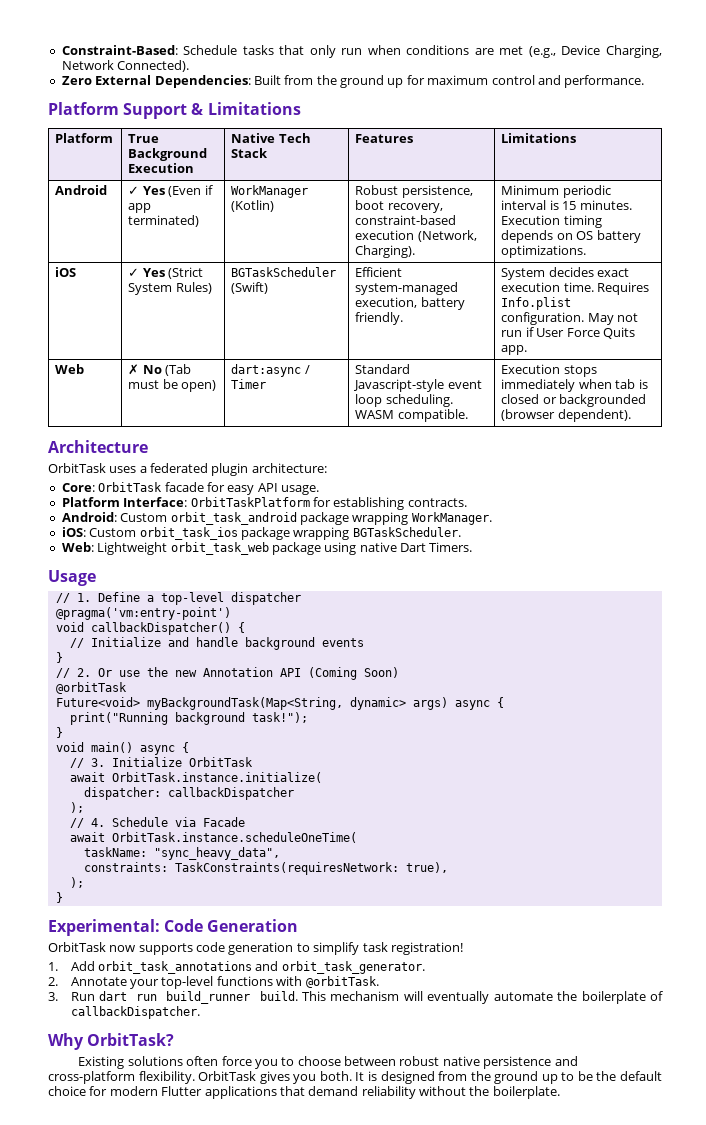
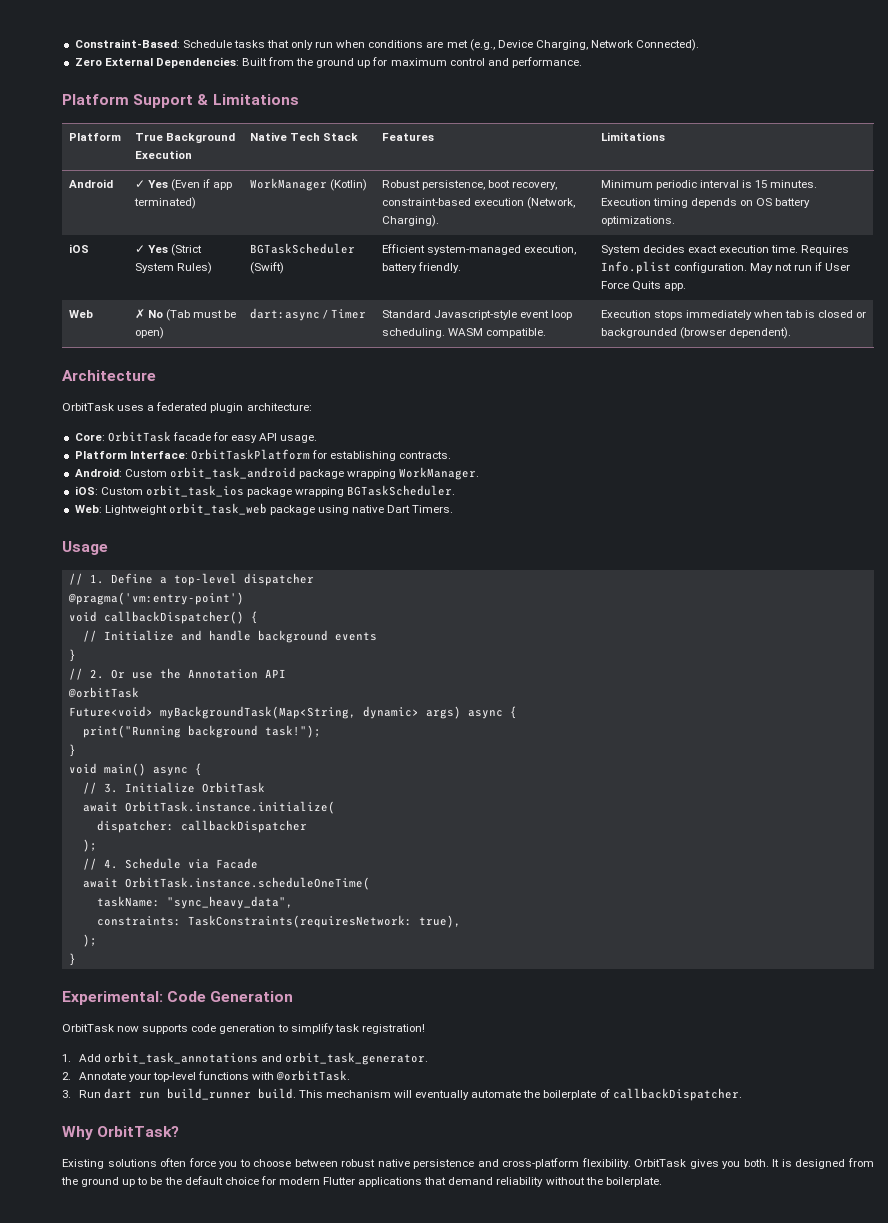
[174,670,197,677] new -> (181, 673) none
[307,667,399,680] (Coming Soon) -> (286, 673) none

